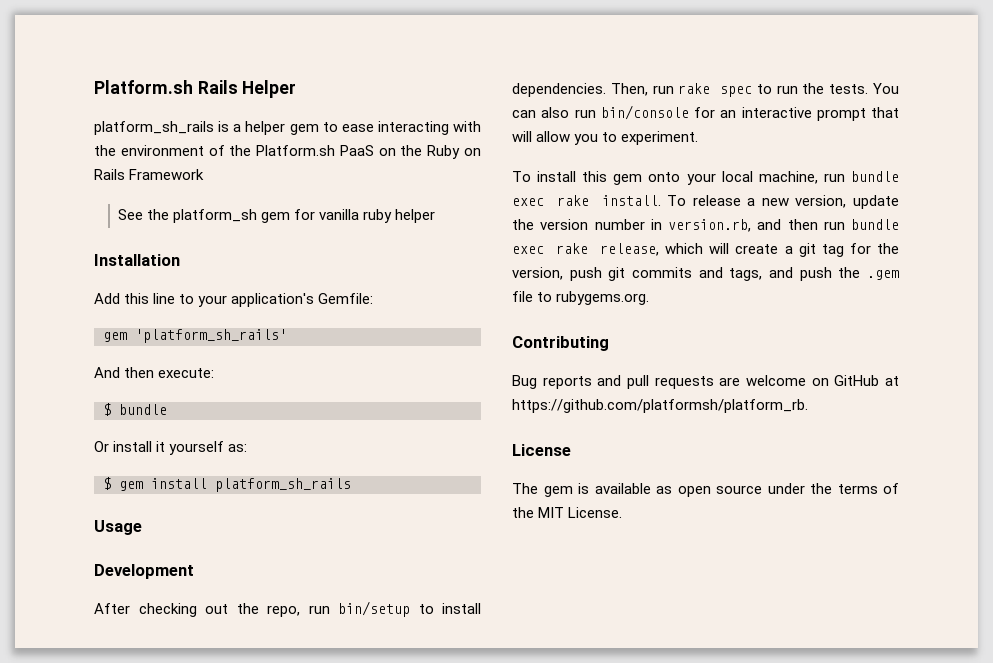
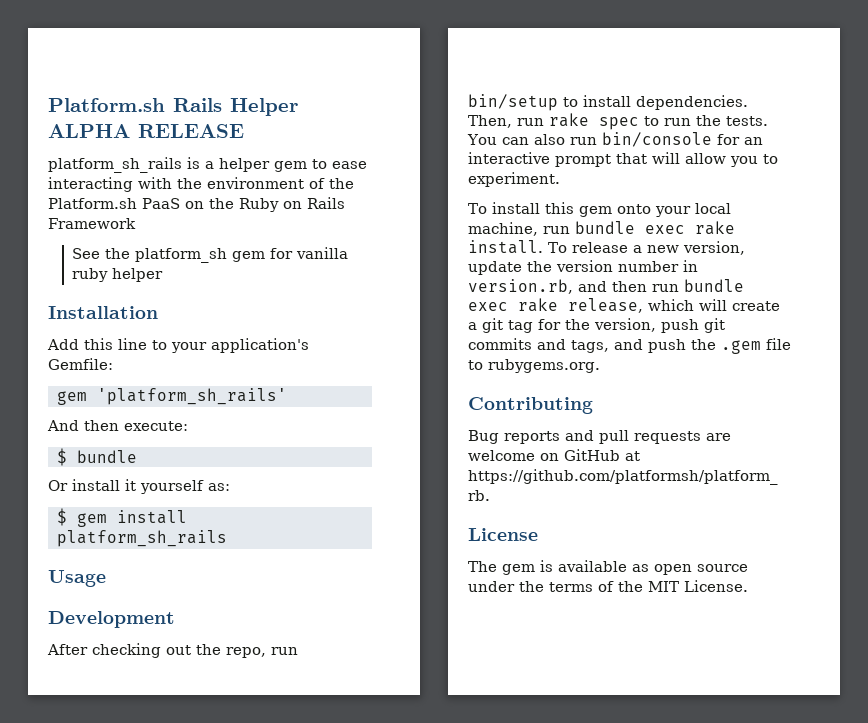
(297, 89) none -> [48,124,244,138] ALPHA RELEASE

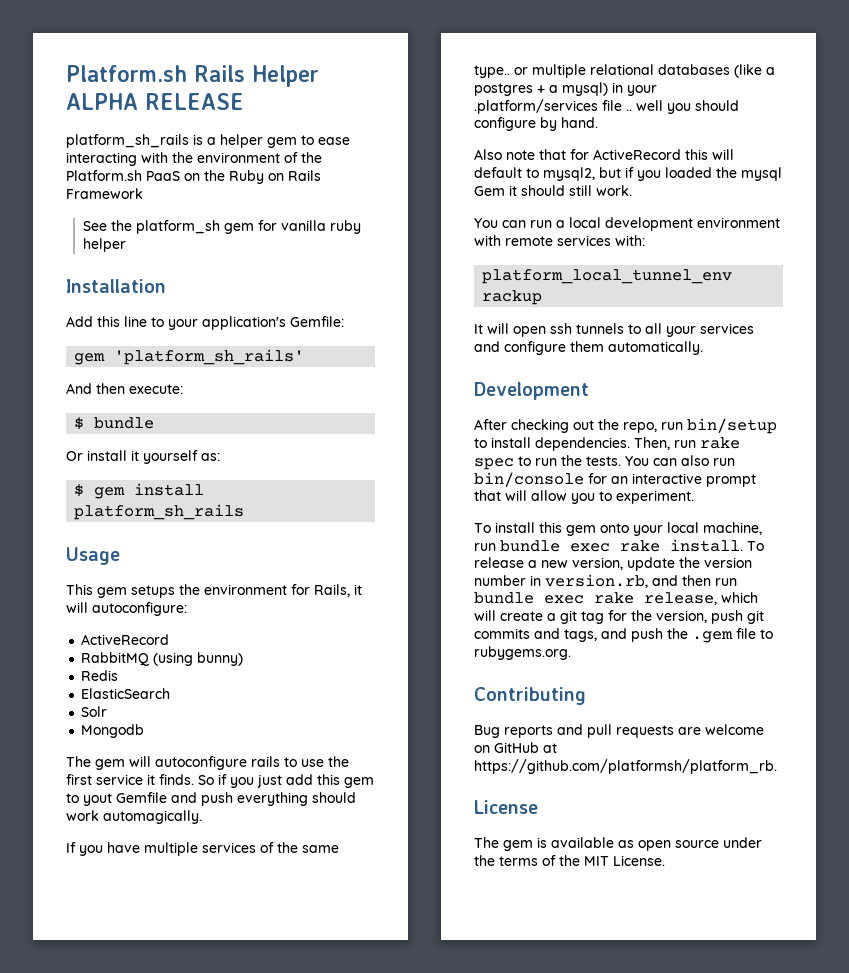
(106, 578) none -> [66,584,362,598] [66,602,187,616] [81,634,170,645] [81,652,244,666] [81,670,119,681] [81,688,171,699] [81,706,108,717] [81,724,145,738] [66,756,349,770] [66,774,374,788] [66,792,356,806] [66,810,202,824] [66,842,339,856] [474,64,775,78] [474,82,657,96] [474,99,739,114] [474,117,598,131] [474,149,734,160] [474,167,782,181] [474,185,632,196] [474,217,780,231] [474,235,645,246] [482,269,733,284] [482,290,543,305] [474,323,754,337] [474,341,703,355] // This gem setups the environment for Rails, it will autoconfigure: // ActiveRecord // RabbitMQ (using bunny) // Redis // ElasticSearch // Solr // Mongodb // The gem will autoconfigure rails to use the first service it finds. So if you just add this gem to yout Gemfile and push everything should work automagically. // If you have multiple services of the same type.. or multiple relational databases (like a postgres + a mysql) in your .platform/services file .. well you should configure by hand. // Also note that for ActiveRecord this will default to mysql2, but if you loaded the mysql Gem it should still work. // You can run a local development environment with remote services with: // platform_local_tunnel_env rackup // It will open ssh tunnels to all your services and configure them automatically.

